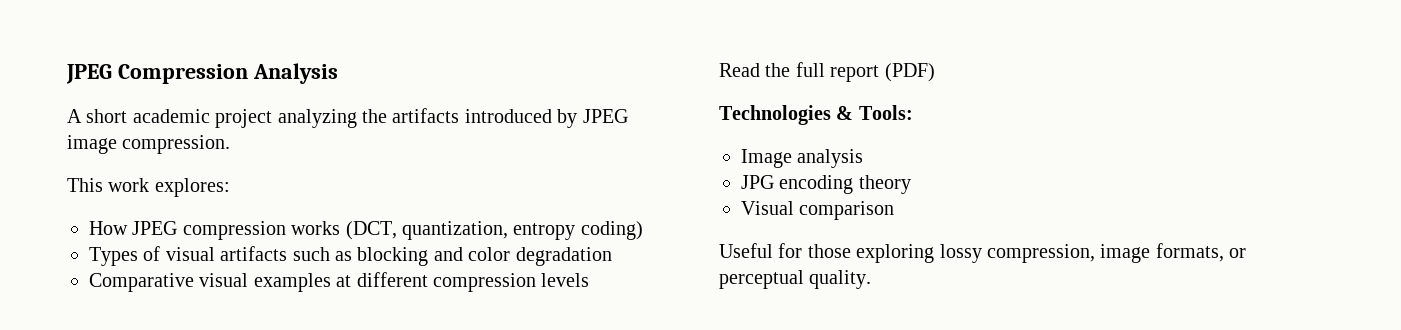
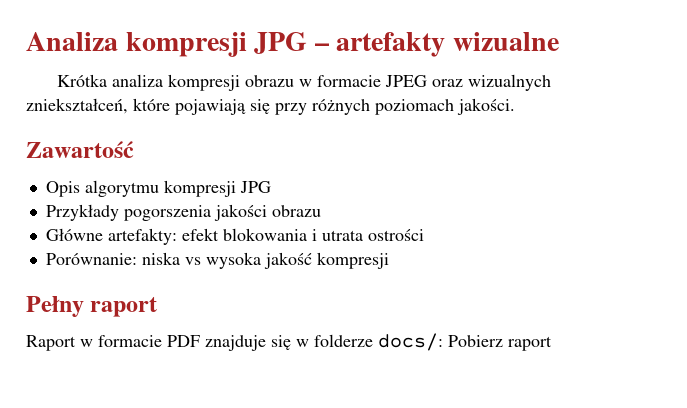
[66,63,338,84] [67,108,628,128] [67,135,231,154] [67,178,230,197] [89,221,643,240] [89,246,612,266] [89,272,590,292] [719,62,935,82] [719,105,913,125] [741,149,864,168] [741,175,911,194] [741,201,895,220] [719,243,1247,263] [719,270,872,289] JPEG Compression Analysis // A short academic project analyzing the artifacts introduced by JPEG image compression. // This work explores: // How JPEG compression works (DCT, quantization, entropy coding) // Types of visual artifacts such as blocking and color degradation // Comparative visual examples at different compression levels // Read the full report (PDF) // Technologies & Tools: // Image analysis // JPG encoding theory // Visual comparison // Useful for those exploring lossy compression, image formats, or perceptual quality. -> [26,32,559,57] [57,74,552,91] [26,98,515,115] [26,141,134,158] [45,180,271,197] [45,204,321,221] [45,228,424,245] [45,252,389,269] [26,296,158,317] [26,333,552,351] Analiza kompresji JPG – artefakty wizualne // Krótka analiza kompresji obrazu w formacie JPEG oraz wizualnych zniekształceń, które pojawiają się przy różnych poziomach jakości. // Zawartość // Opis algorytmu kompresji JPG // Przykłady pogorszenia jakości obrazu // Główne artefakty: efekt blokowania i utrata ostrości // Porównanie: niska vs wysoka jakość kompresji // Pełny raport // Raport w formacie PDF znajduje się w folderze docs/: Pobierz raport

